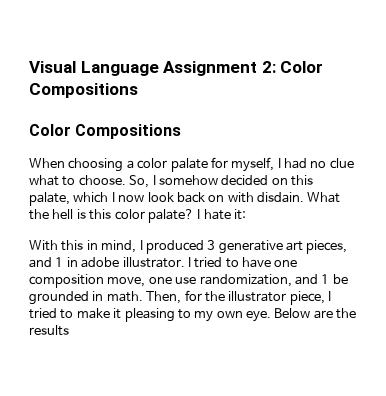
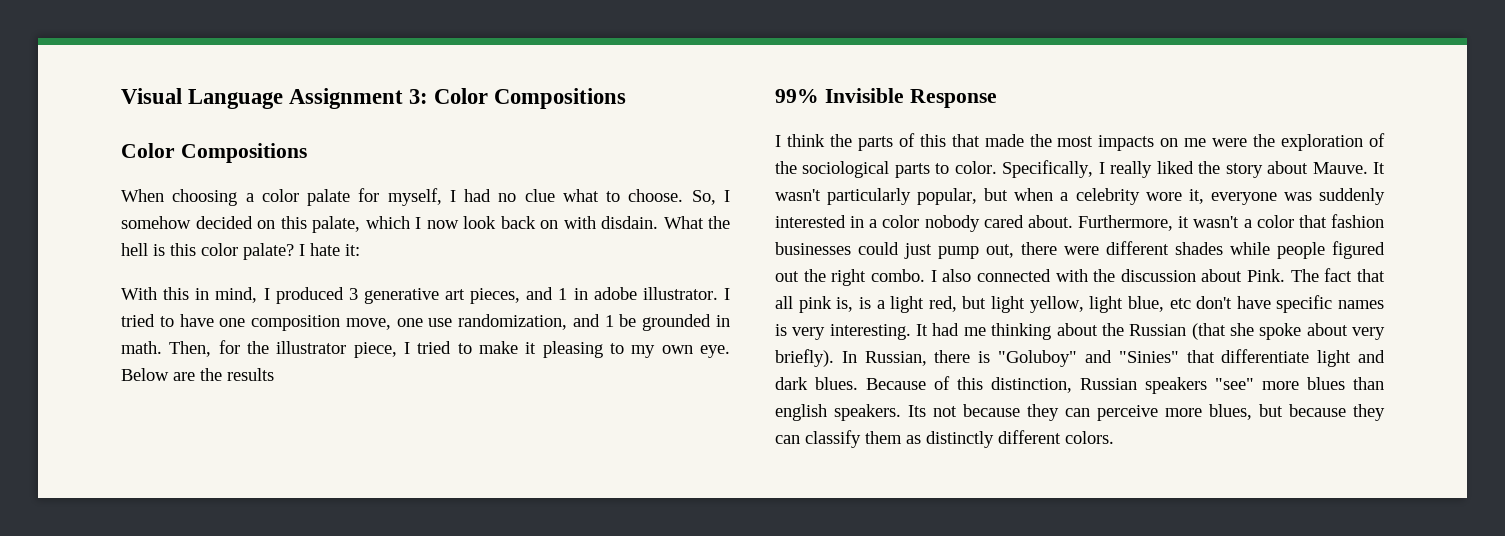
[261,61,276,73] 2: -> [409,89,429,104] 3:
(69, 330) none -> [775,88,997,108] [775,133,1385,151] [775,160,1385,178] [775,188,1385,205] [775,214,1384,232] [775,241,1385,259] [775,268,1385,286] [775,295,1384,313] [775,323,1385,340] [775,349,1385,367] [775,376,1384,394] [775,404,1385,421] [775,430,1114,448] // 99% Invisible Response // I think the parts of this that made the most impacts on me were the exploration of the sociological parts to color. Specifically, I really liked the story about Mauve. It wasn't particularly popular, but when a celebrity wore it, everyone was suddenly interested in a color nobody cared about. Furthermore, it wasn't a color that fashion businesses could just pump out, there were different shades while people figured out the right combo. I also connected with the discussion about Pink. The fact that all pink is, is a light red, but light yellow, light blue, etc don't have specific names is very interesting. It had me thinking about the Russian (that she spoke about very briefly). In Russian, there is "Goluboy" and "Sinies" that differentiate light and dark blues. Because of this distinction, Russian speakers "see" more blues than english speakers. Its not because they can perceive more blues, but because they can classify them as distinctly different colors.

